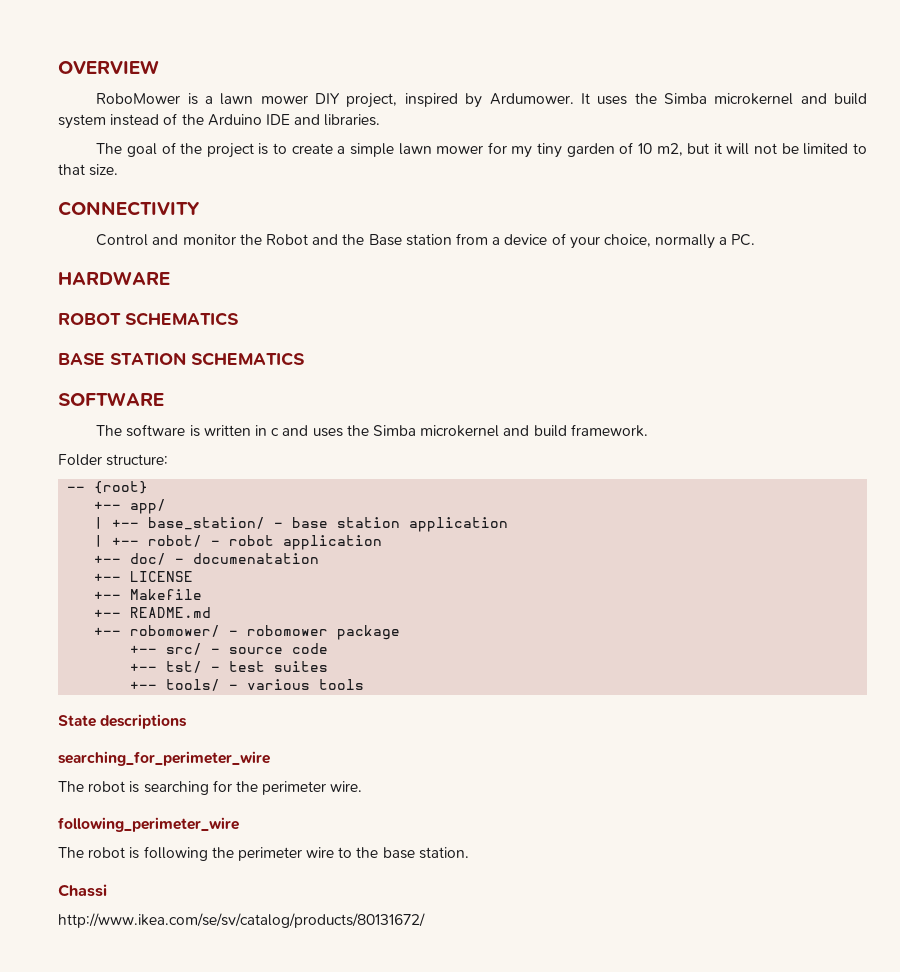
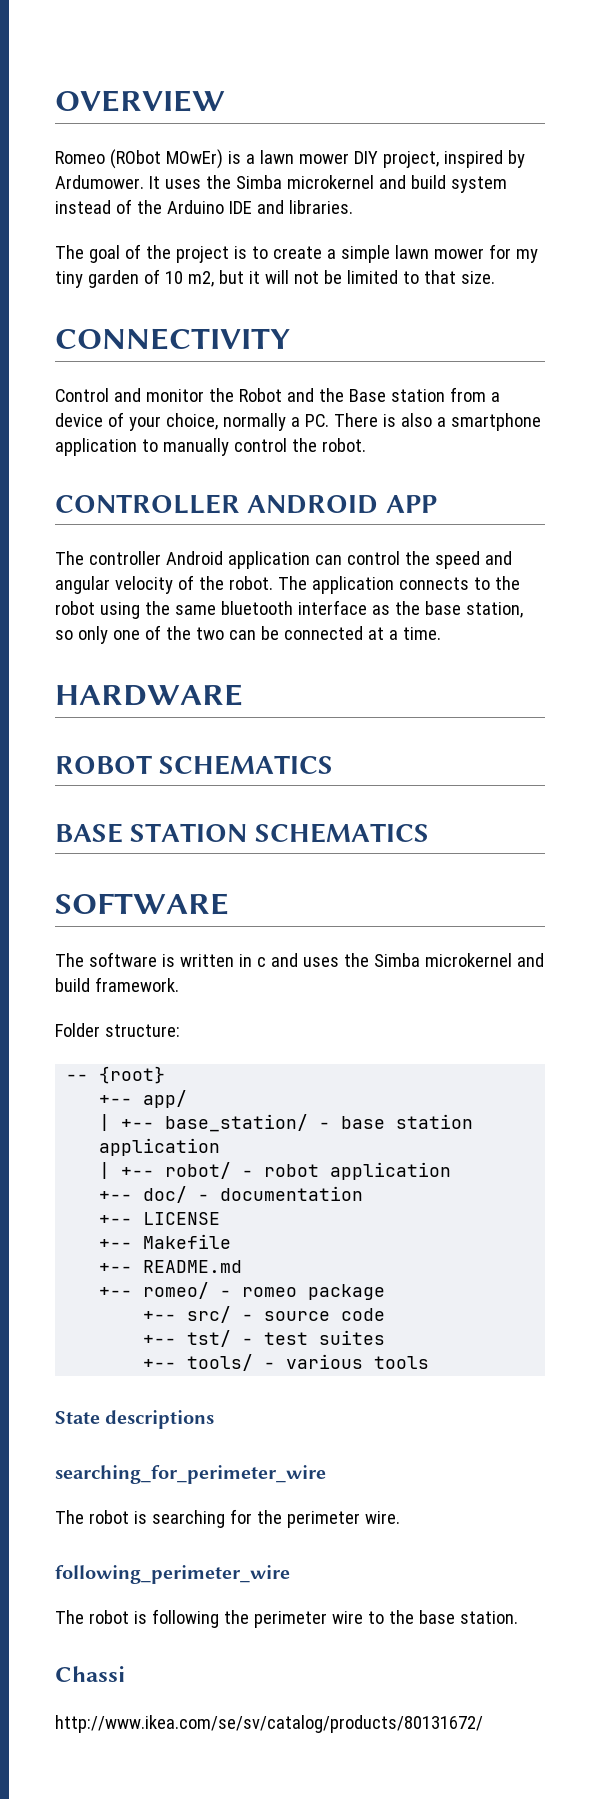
[96,93,181,104] RoboMower -> [55,149,223,169] Romeo (RObot MOwEr)
(756, 240) none -> [333,413,541,431] [55,438,366,456] [55,494,437,514] [55,551,512,569] [55,575,520,594] [55,600,523,619] [55,625,441,644] There is also a smartphone application to manually control the robot. // CONTROLLER ANDROID APP // The controller Android application can control the speed and angular velocity of the robot. The application connects to the robot using the same bluetooth interface as the base station, so only one of the two can be connected at a time.
[193,553,320,564] documenatation -> [220,1186,364,1201] documentation
[130,625,329,637] robomower/ - robomower -> [143,1282,298,1299] romeo/ - romeo

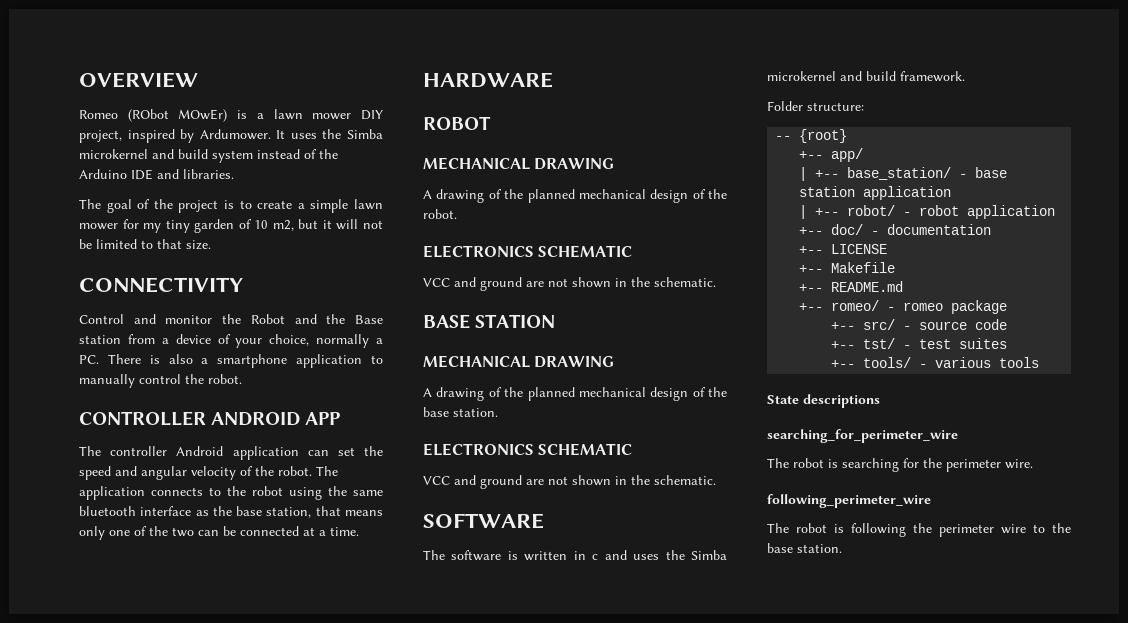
[346,551,400,565] control -> [337,447,355,456] set
[55,630,73,640] so -> [315,506,383,516] that means
[159,755,334,775] [55,823,429,843] SCHEMATICS // BASE STATION SCHEMATICS -> [423,157,615,170] [423,189,727,203] [423,209,457,219] [423,245,633,258] [423,277,716,291] [423,314,556,329] [423,355,615,368] [423,387,727,401] [423,407,498,417] [423,443,633,456] [423,475,716,489] // MECHANICAL DRAWING // A drawing of the planned mechanical design of the robot. // ELECTRONICS SCHEMATIC // VCC and ground are not shown in the schematic. // BASE STATION // MECHANICAL DRAWING // A drawing of the planned mechanical design of the base station. // ELECTRONICS SCHEMATIC // VCC and ground are not shown in the schematic.
[55,1666,125,1682] [55,1715,483,1733] // Chassi // http://www.ikea.com/se/sv/catalog/products/80131672/ -> (842, 548) none

